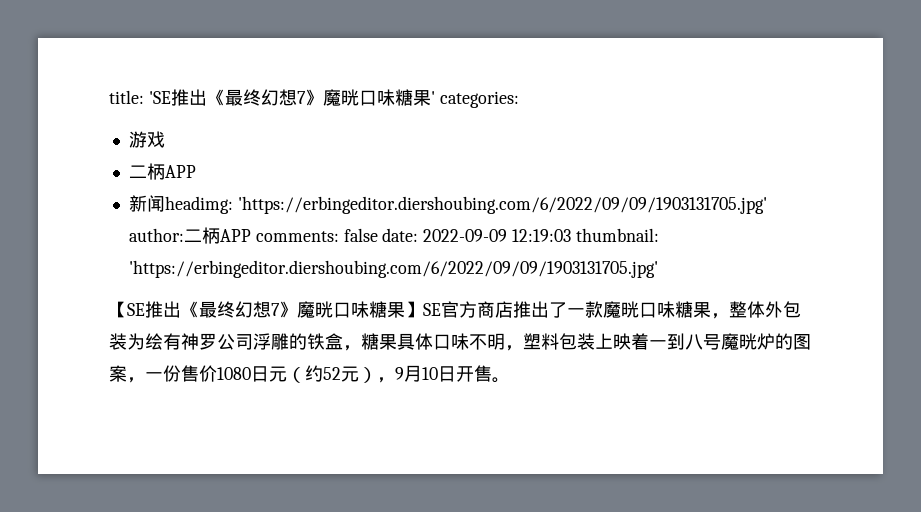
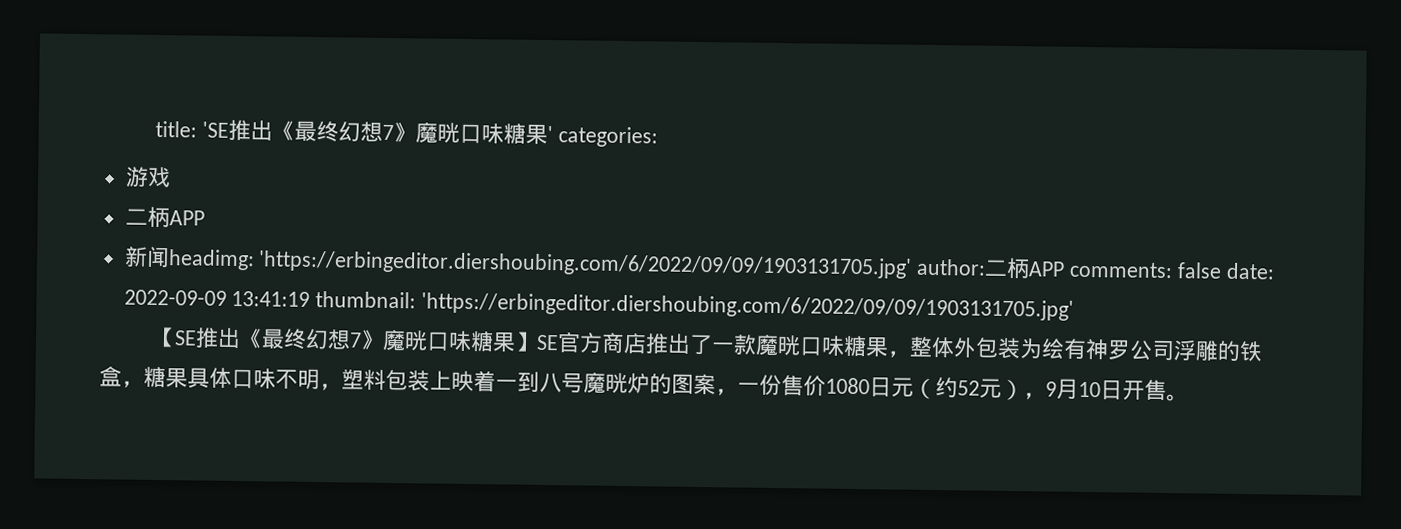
[512,229,572,242] 12:19:03 -> [231,290,311,307] 13:41:19

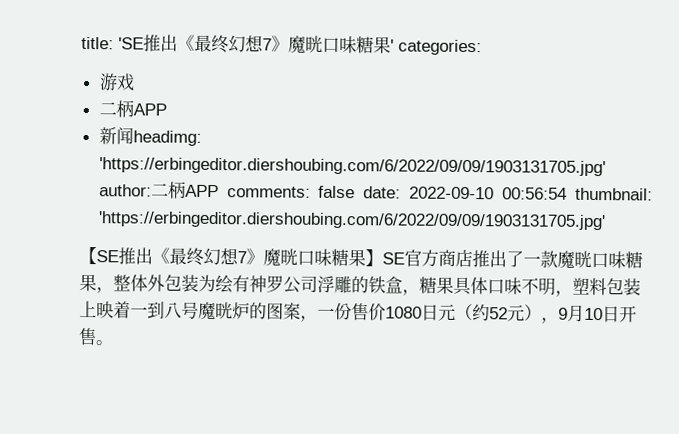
[123,289,311,307] 2022-09-09 13:41:19 -> [409,186,568,200] 2022-09-10 00:56:54

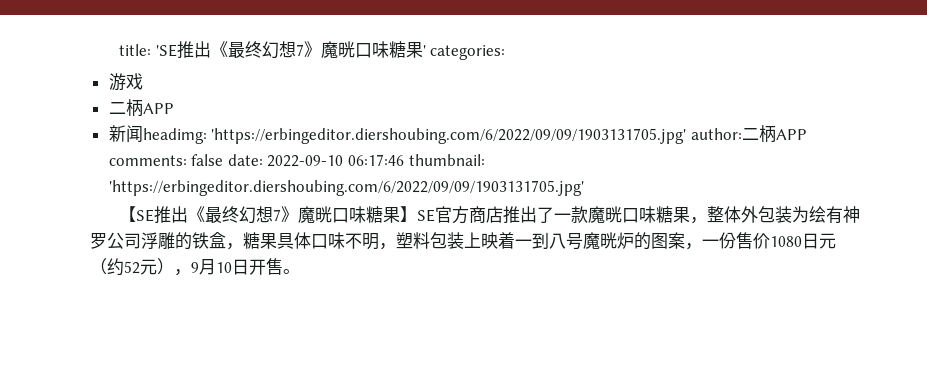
[502,187,568,200] 00:56:54 -> [348,154,405,166] 06:17:46

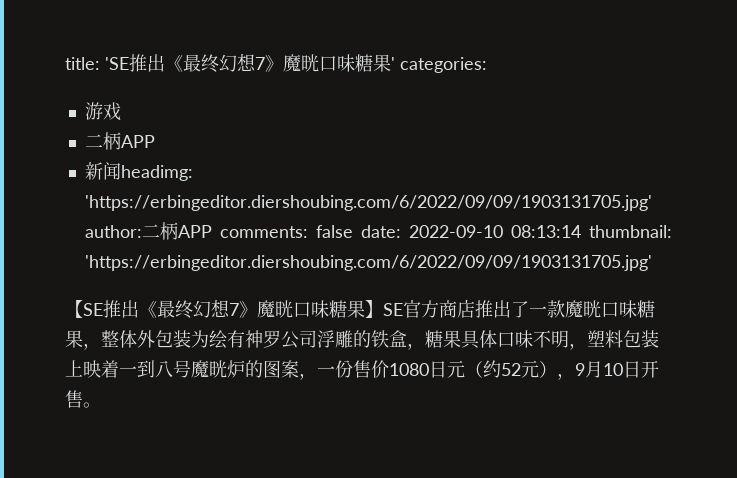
[348,154,405,166] 06:17:46 -> [510,225,581,238] 08:13:14

